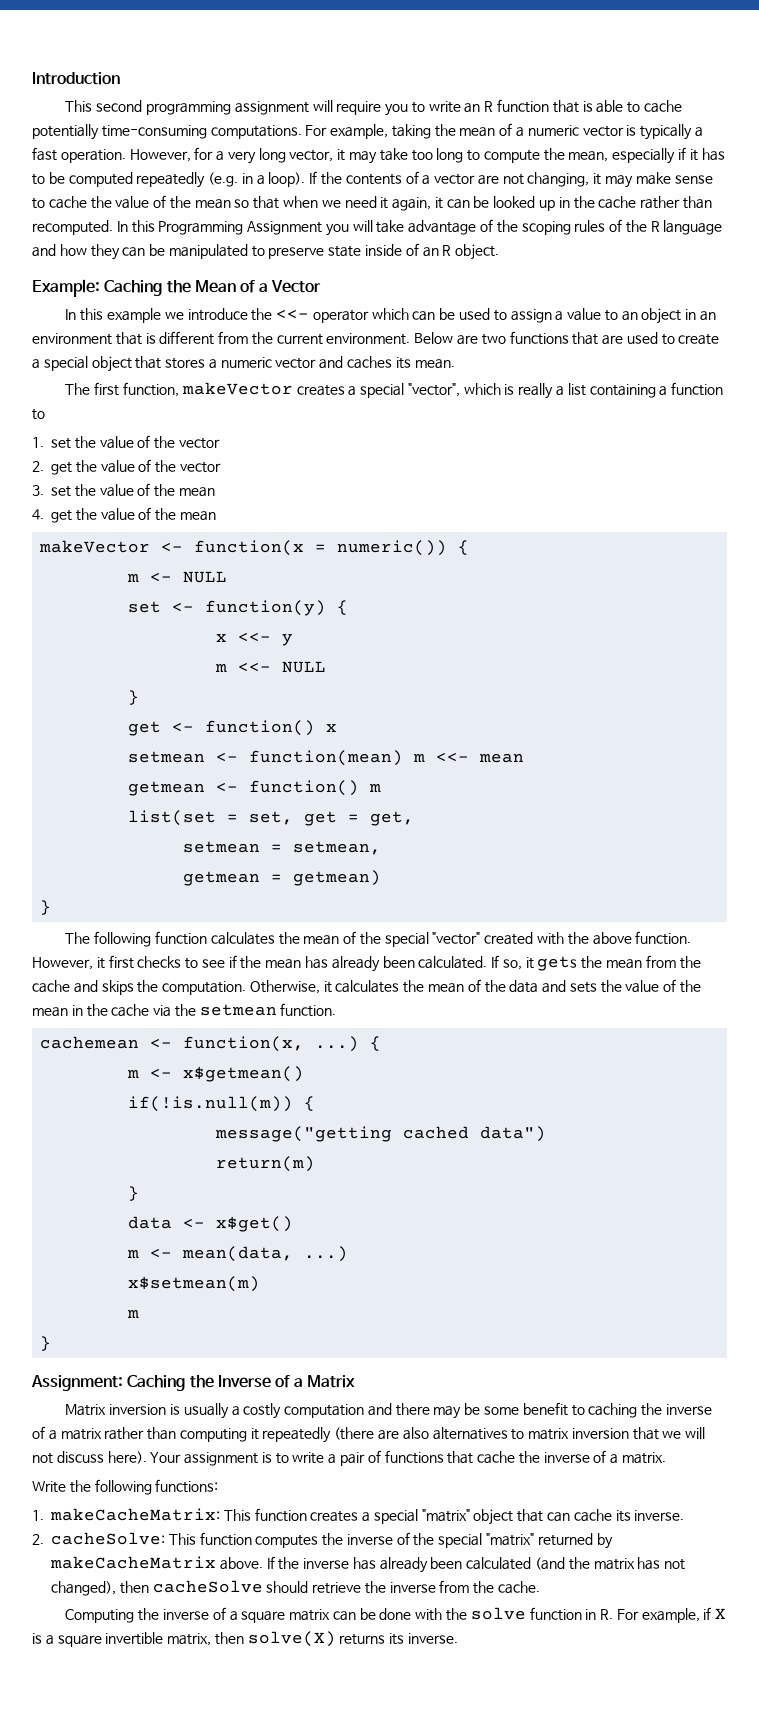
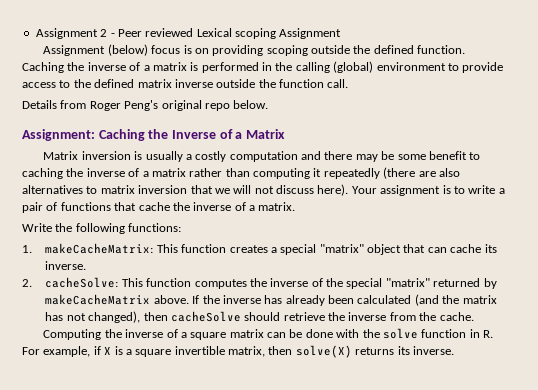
[32,72,120,85] [65,99,682,116] [32,123,703,140] [32,147,725,164] [32,171,713,188] [32,195,712,211] [32,219,723,236] [32,243,500,260] [32,279,321,297] [65,308,717,324] [32,331,720,345] [32,356,455,372] [65,382,724,399] [32,409,45,420] [32,435,220,449] [32,459,221,475] [32,483,215,497] [32,507,216,523] [39,540,470,556] [127,571,228,583] [128,600,349,616] [216,633,294,646] [215,661,327,673] [128,690,140,705] [128,720,338,736] [128,750,525,766] [128,780,382,796] [128,810,415,826] [183,841,382,855] [183,870,382,886] [40,900,52,915] [65,931,692,947] [32,955,701,972] [32,979,702,995] [32,1003,337,1017] [40,1036,382,1052] [127,1066,305,1082] [128,1096,316,1112] [215,1126,547,1142] [216,1156,316,1172] [128,1186,140,1201] [128,1216,294,1232] [127,1246,349,1262] [128,1276,261,1292] [127,1309,140,1318] [40,1336,52,1351] Introduction // This second programming assignment will require you to write an R function that is able to cache potentially time-consuming computations. For example, taking the mean of a numeric vector is typically a fast operation. However, for a very long vector, it may take too long to compute the mean, especially if it has to be computed repeatedly (e.g. in a loop). If the contents of a vector are not changing, it may make sense to cache the value of the mean so that when we need it again, it can be looked up in the cache rather than recomputed. In this Programming Assignment you will take advantage of the scoping rules of the R language and how they can be manipulated to preserve state inside of an R object. // Example: Caching the Mean of a Vector // In this example we introduce the <<- operator which can be used to assign a value to an object in an environment that is different from the current environment. Below are two functions that are used to create a special object that stores a numeric vector and caches its mean. // The first function, makeVector creates a special "vector", which is really a list containing a function to // 1. set the value of the vector // 2. get the value of the vector // 3. set the value of the mean // 4. get the value of the mean // makeVector <- function(x = numeric()) { // m <- NULL // set <- function(y) { // x <<- y // m <<- NULL // } // get <- function() x // setmean <- function(mean) m <<- mean // getmean <- function() m // list(set = set, get = get, // setmean = setmean, // getmean = getmean) // } // The following function calculates the mean of the special "vector" created with the above function. However, it first checks to see if the mean has already been calculated. If so, it gets the mean from the cache and skips the computation. Otherwise, it calculates the mean of the data and sets the value of the mean in the cache via the setmean function. // cachemean <- function(x, ...) { // m <- x$getmean() // if(!is.null(m)) { // message("getting cached data") // return(m) // } // data <- x$get() // m <- mean(data, ...) // x$setmean(m) // m // } -> [35,28,342,39] [43,44,466,56] [22,61,504,73] [22,79,349,88] [22,100,269,111] Assignment 2 - Peer reviewed Lexical scoping Assignment // Assignment (below) focus is on providing scoping outside the defined function. Caching the inverse of a matrix is performed in the calling (global) environment to provide access to the defined matrix inverse outside the function call. // Details from Roger Peng's original repo below.

